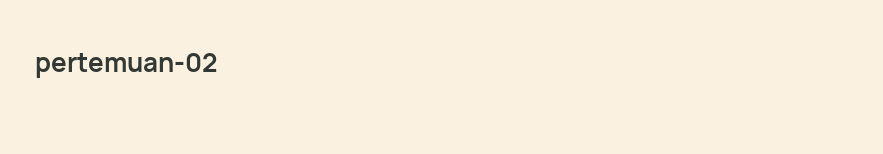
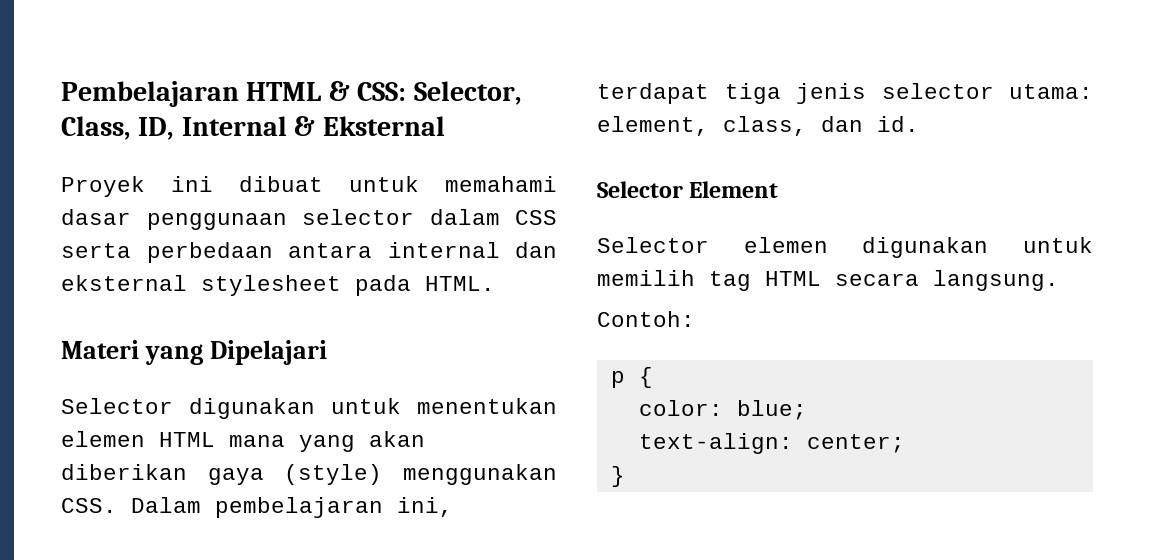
[35,53,217,78] pertemuan-02 -> [61,81,522,107] [61,116,445,140] [61,176,557,197] [61,209,557,230] [61,242,557,263] [61,275,495,296] [61,340,327,365] [61,398,557,419] [61,431,425,452] [61,464,557,485] [61,497,453,518] [597,83,1093,104] [597,116,919,136] [597,181,779,198] [597,237,1093,258] [597,270,1059,291] [597,311,695,327] [610,367,653,388] [638,400,807,420] [638,433,905,454] [610,466,625,487] Pembelajaran HTML & CSS: Selector, Class, ID, Internal & Eksternal // Proyek ini dibuat untuk memahami dasar penggunaan selector dalam CSS serta perbedaan antara internal dan eksternal stylesheet pada HTML. // Materi yang Dipelajari // Selector digunakan untuk menentukan elemen HTML mana yang akan diberikan gaya (style) menggunakan CSS. Dalam pembelajaran ini, terdapat tiga jenis selector utama: element, class, dan id. // Selector Element // Selector elemen digunakan untuk memilih tag HTML secara langsung. // Contoh: // p { // color: blue; // text-align: center; // }

